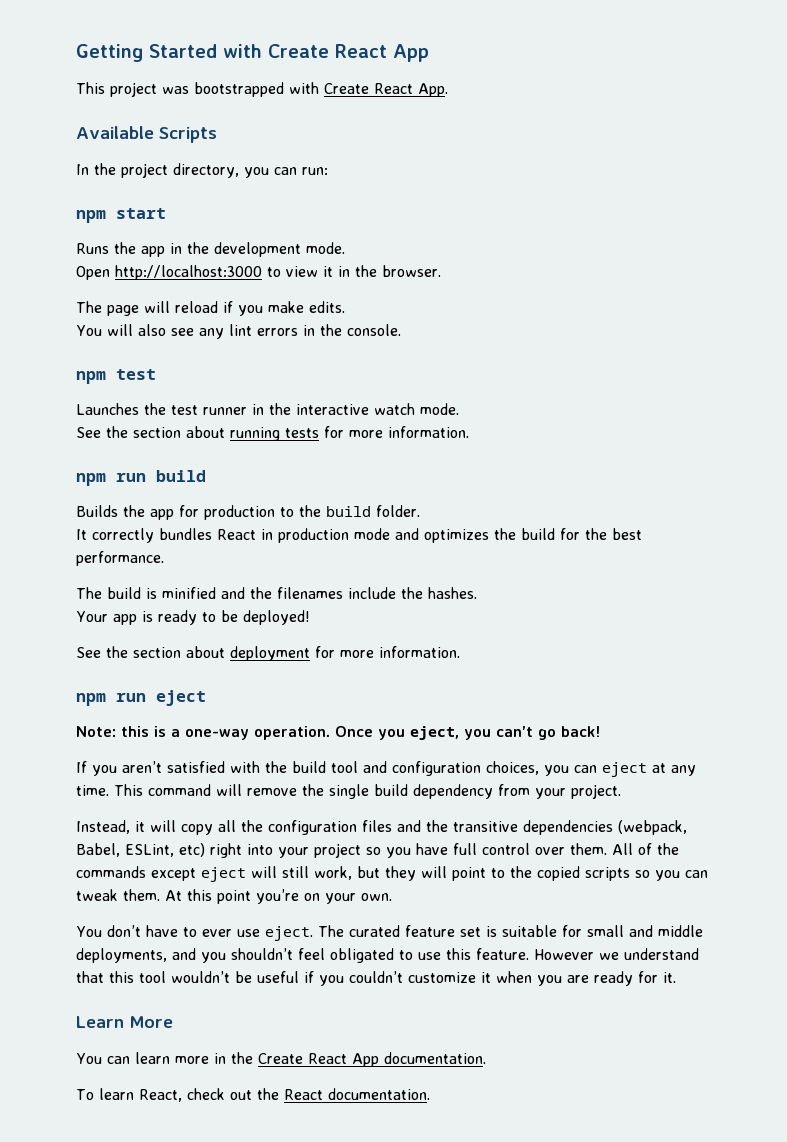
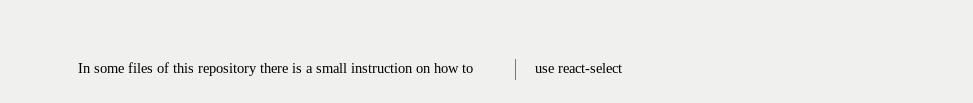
[76,44,429,62] [76,82,448,97] [76,126,217,143] [76,163,328,178] [76,208,166,223] [76,242,345,257] [76,265,441,280] [76,301,345,316] [76,324,401,339] [76,369,156,384] [76,403,459,415] [76,426,469,441] [76,470,206,486] [76,505,420,520] [76,528,642,543] [76,551,164,566] [76,587,477,599] [76,610,310,625] [76,646,460,661] [76,690,206,706] [76,726,600,740] [76,761,696,777] [76,784,621,799] [76,820,687,835] [76,843,679,858] [76,866,708,882] [76,889,392,904] [76,925,703,941] [76,948,699,963] [76,971,676,986] [76,1016,173,1028] [76,1052,486,1067] [76,1088,430,1102] Getting Started with Create React App // This project was bootstrapped with Create React App. // Available Scripts // In the project directory, you can run: // npm start // Runs the app in the development mode. // Open http://localhost:3000 to view it in the browser. // The page will reload if you make edits. // You will also see any lint errors in the console. // npm test // Launches the test runner in the interactive watch mode. // See the section about running tests for more information. // npm run build // Builds the app for production to the build folder. // It correctly bundles React in production mode and optimizes the build for the best performance. // The build is minified and the filenames include the hashes. // Your app is ready to be deployed! // See the section about deployment for more information. // npm run eject // Note: this is a one-way operation. Once you eject, you can’t go back! // If you aren’t satisfied with the build tool and configuration choices, you can eject at any time. This command will remove the single build dependency from your project. // Instead, it will copy all the configuration files and the transitive dependencies (webpack, Babel, ESLint, etc) right into your project so you have full control over them. All of the commands except eject will still work, but they will point to the copied scripts so you can tweak them. At this point you’re on your own. // You don’t have to ever use eject. The curated feature set is suitable for small and middle deployments, and you shouldn’t feel obligated to use this feature. However we understand that this tool wouldn’t be useful if you couldn’t customize it when you are ready for it. // Learn More // You can learn more in the Create React App documentation. // To learn React, check out the React documentation. -> [78,62,622,76] In some files of this repository there is a small instruction on how to use react-select

